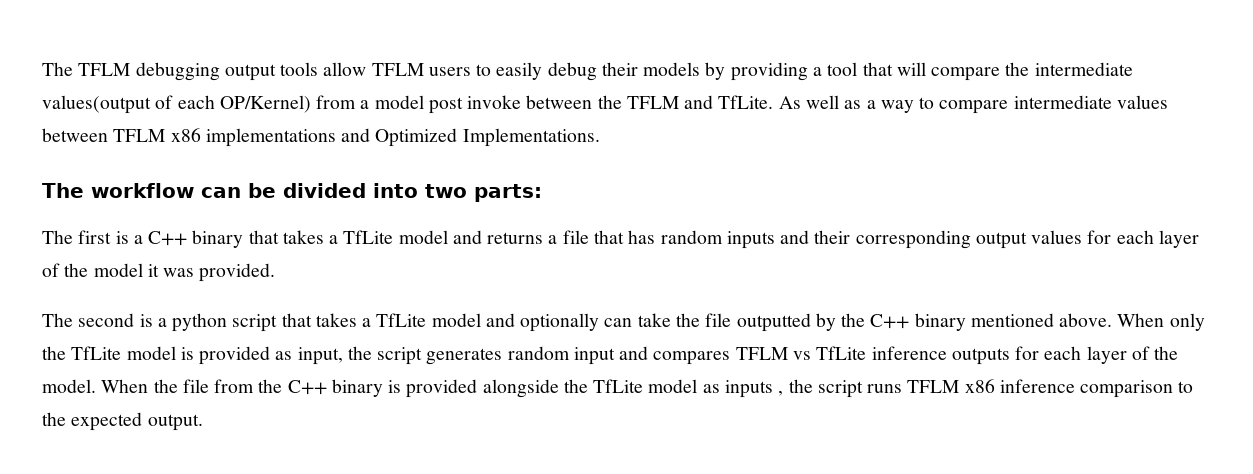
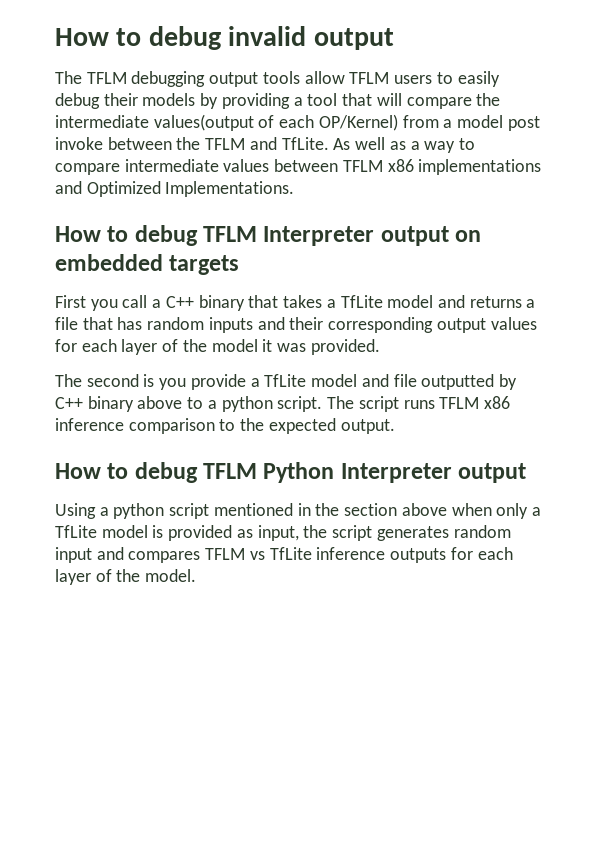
(42, 69) none -> [55,26,394,50] How to debug invalid output //
[42,183,542,202] [42,230,129,244] The workflow can be divided into two parts: // The first is -> [55,225,482,246] [55,254,240,275] [55,295,148,311] How to debug TFLM Interpreter output on embedded targets // First you call
[157,313,700,332] a python script that takes a TfLite model and optionally can take the -> [159,374,389,390] you provide a TfLite model and
[841,313,1205,331] [42,346,66,360] the C++ binary mentioned above. When only the -> [55,396,510,412] [55,418,395,434] [55,462,527,483] [55,503,541,519] C++ binary above to a python script. The script runs TFLM x86 inference comparison to the expected output. // How to debug TFLM Python Interpreter output // Using a python script mentioned in the section above when only a
[101,379,1194,398] [42,412,203,431] When the file from the C++ binary is provided alongside the TfLite model as inputs , the script runs TFLM x86 inference comparison to the expected output. -> (197, 575) none

